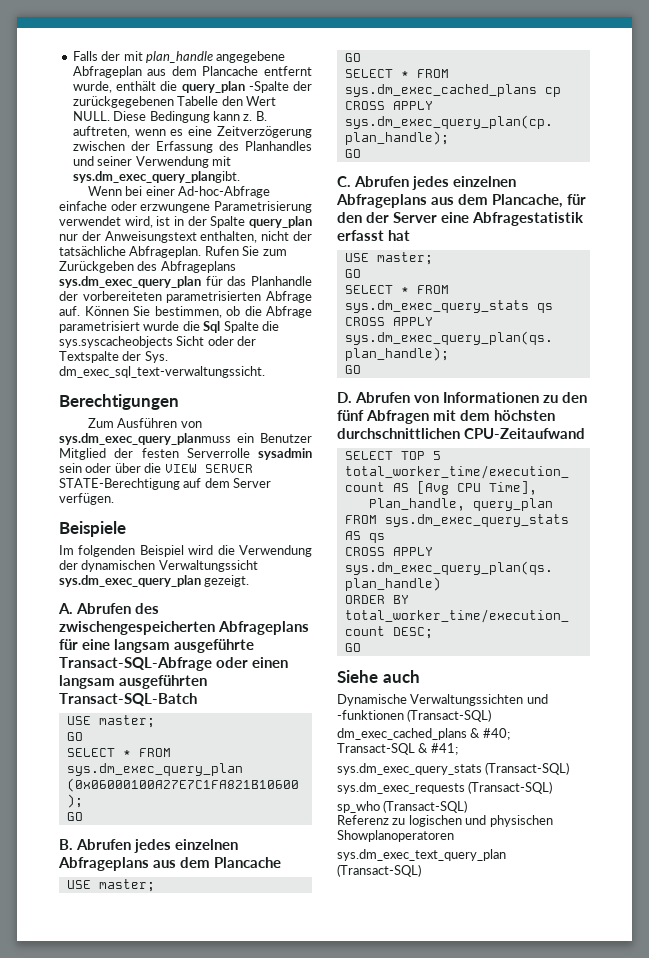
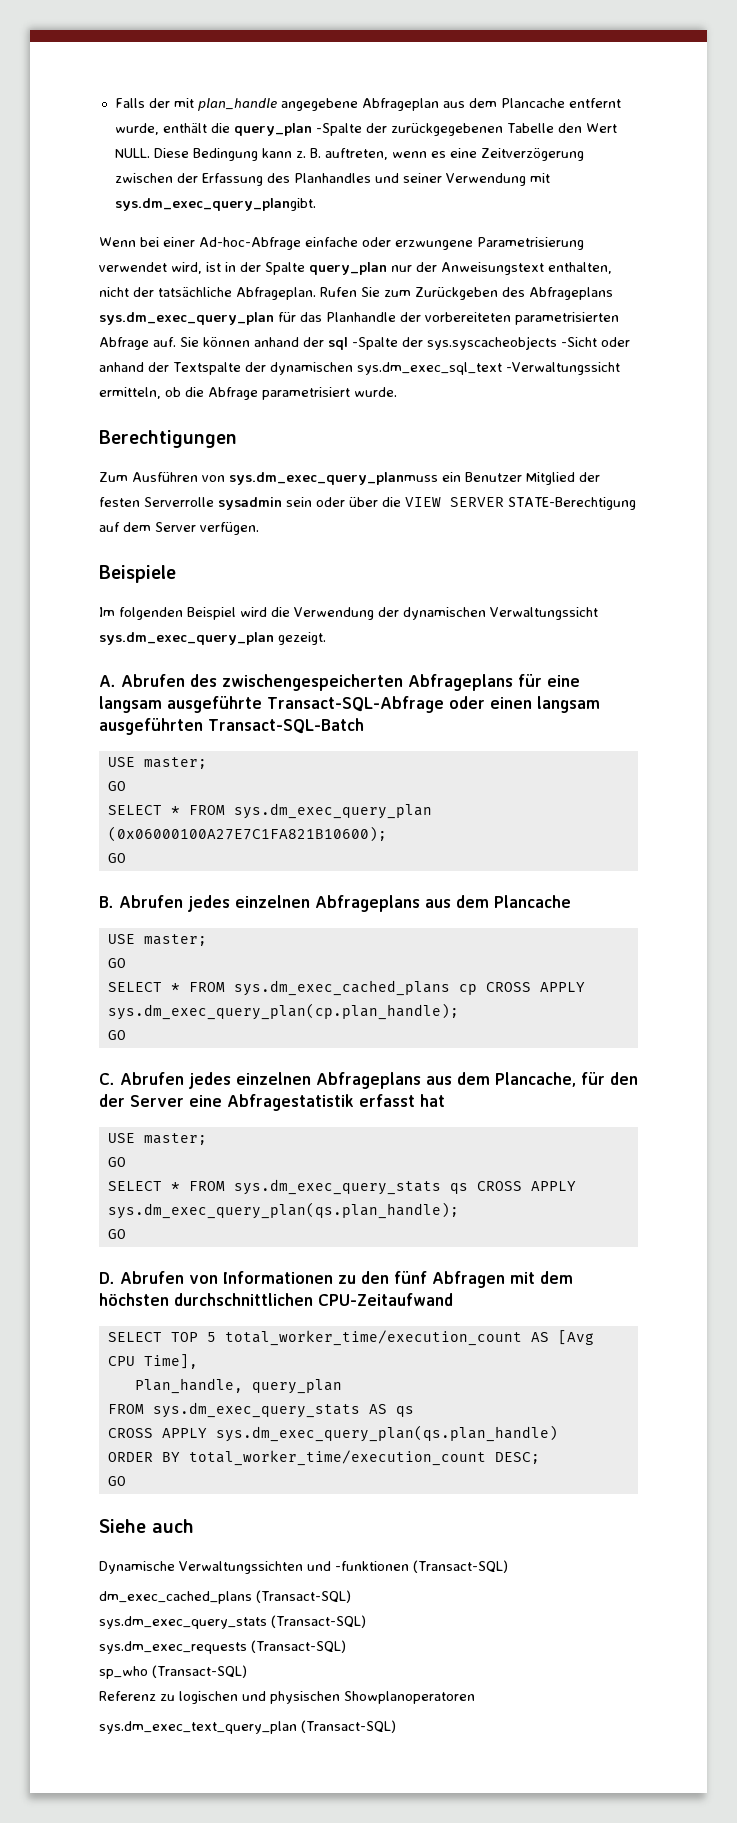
[84,306,312,318] [59,321,279,333] [59,336,257,348] [59,351,168,363] [59,366,265,378] Können Sie bestimmen, ob die Abfrage parametrisiert wurde die Sql Spalte die sys.syscacheobjects Sicht oder der Textspalte der Sys. dm_exec_sql_text-verwaltungssicht. -> [180,336,630,350] [99,362,620,375] [99,387,397,400] Sie können anhand der sql -Spalte der sys.syscacheobjects -Sicht oder anhand der Textspalte der dynamischen sys.dm_exec_sql_text -Verwaltungssicht ermitteln, ob die Abfrage parametrisiert wurde.
[470,728,510,740] [337,743,458,755] & #40; Transact-SQL & #41; -> [256,1590,351,1603] (Transact-SQL)

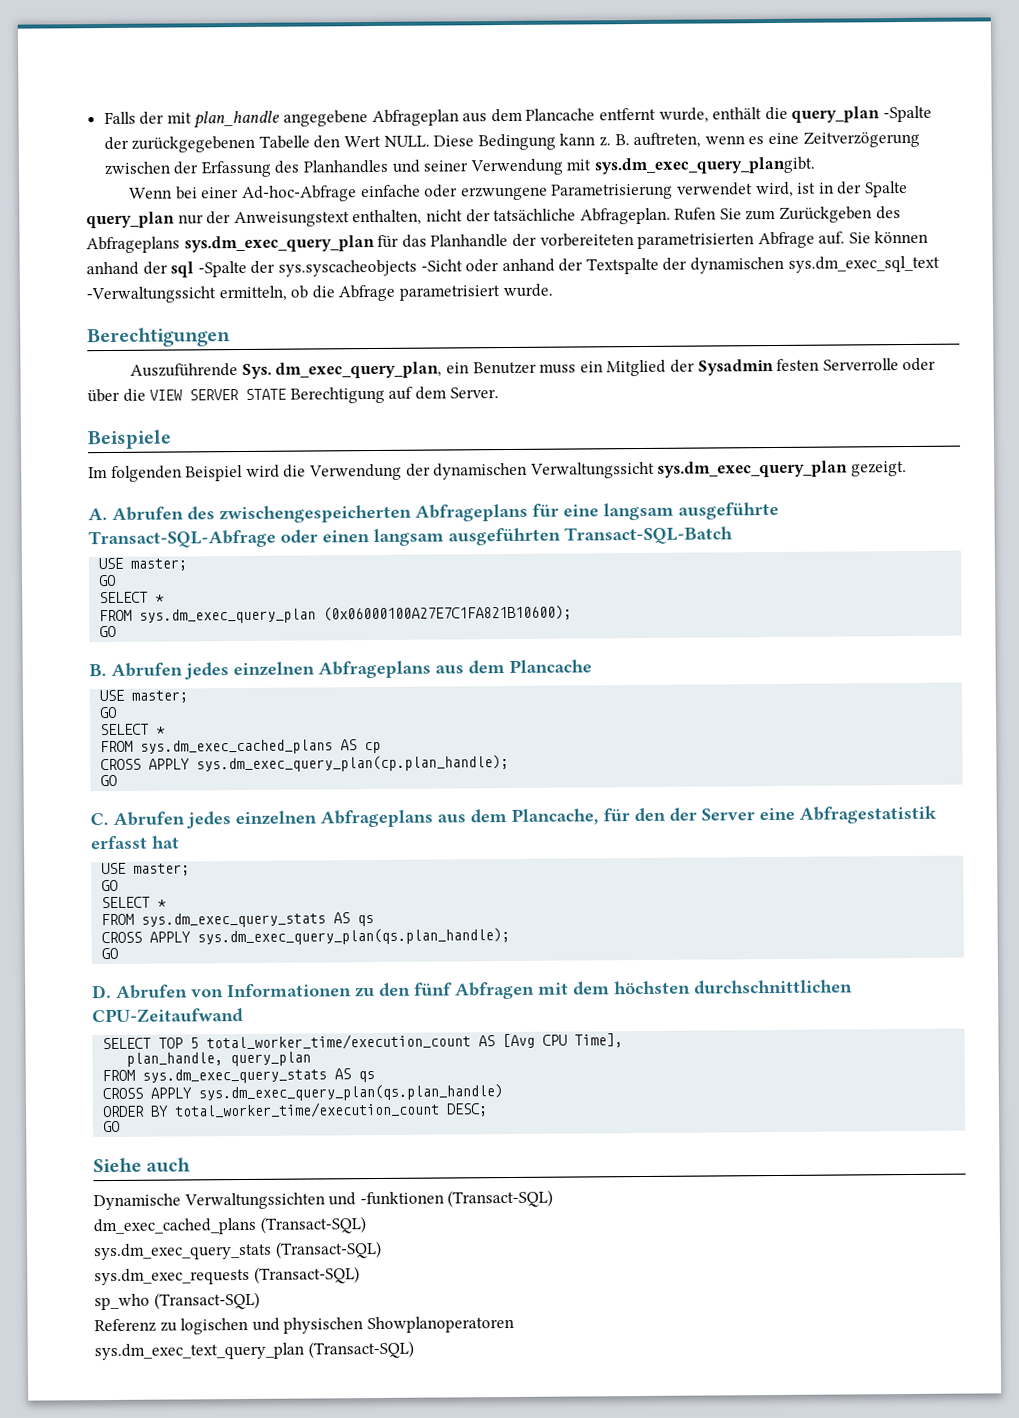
[99,472,522,485] Zum Ausführen von sys.dm_exec_query_planmuss ein Benutzer -> [130,361,603,380] Auszuführende Sys. dm_exec_query_plan, ein Benutzer muss ein
(600, 477) none -> [697,359,774,376] Sysadmin
[218,497,312,510] sysadmin sein -> (899, 364) none
[508,497,636,510] [99,522,259,535] STATE-Berechtigung auf dem Server verfügen. -> [245,386,499,404] STATE Berechtigung auf dem Server.
(180, 810) none -> (166, 598) //
(180, 987) none -> (167, 730) //
(450, 988) none -> [340,739,358,751] AS
(477, 989) none -> (382, 747) //
[188,1179,468,1195] FROM sys.dm_exec_query_stats qs -> [101,912,375,928] // FROM sys.dm_exec_query_stats AS qs //
[134,1378,243,1394] Plan_handle, -> [126,1052,224,1067] plan_handle,

